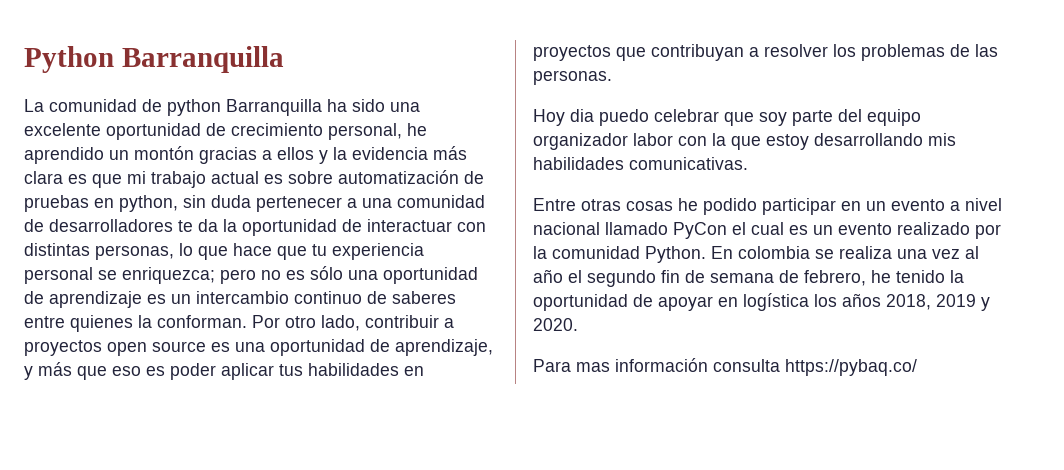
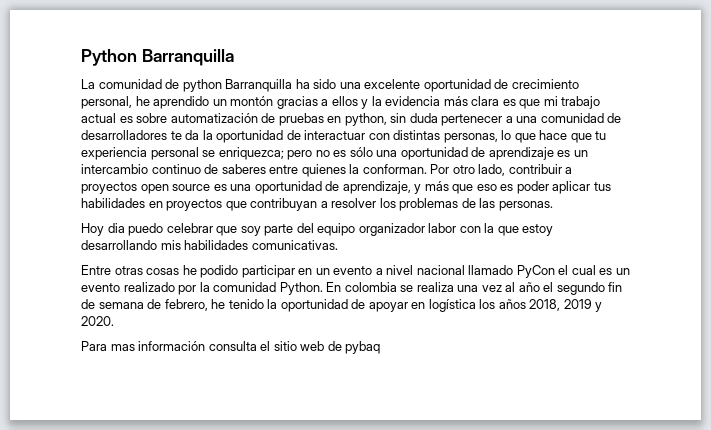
[785,359,917,376] https://pybaq.co/ -> [260,341,381,354] el sitio web de pybaq

